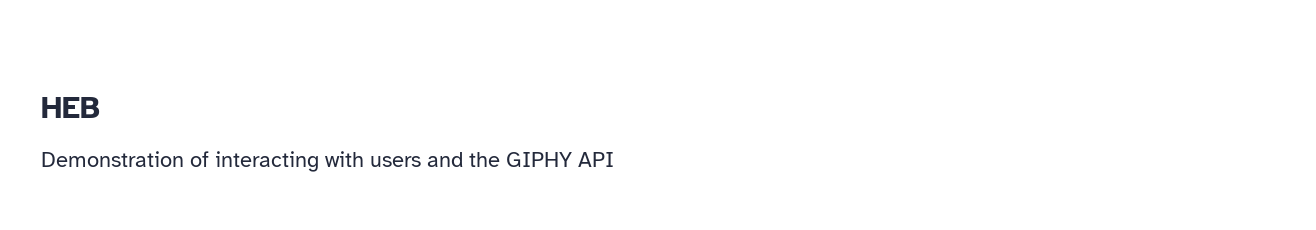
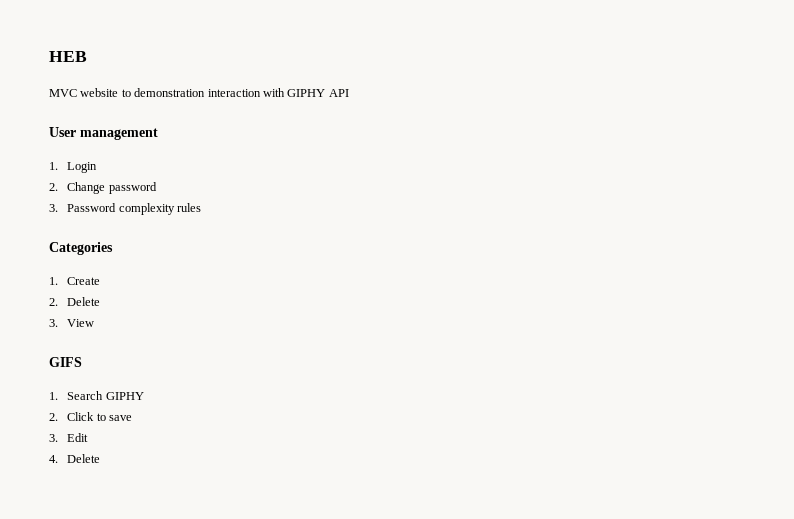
[41,151,614,172] Demonstration of interacting with users and the GIPHY API -> [49,88,349,97] [49,127,158,140] [49,162,98,173] [49,182,157,194] [49,203,201,215] [49,242,113,255] [49,277,101,285] [49,297,101,306] [49,319,95,327] [49,357,82,367] [49,391,144,400] [49,412,132,421] [49,433,89,442] [49,454,101,463] MVC website to demonstration interaction with GIPHY API // User management // 1. Login // 2. Change password // 3. Password complexity rules // Categories // 1. Create // 2. Delete // 3. View // GIFS // 1. Search GIPHY // 2. Click to save // 3. Edit // 4. Delete

